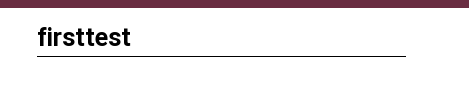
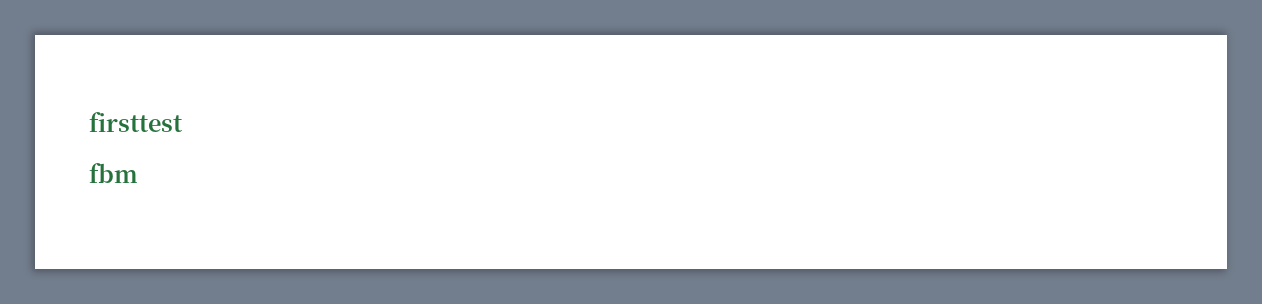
(131, 36) none -> [89,163,138,183] // fbm

